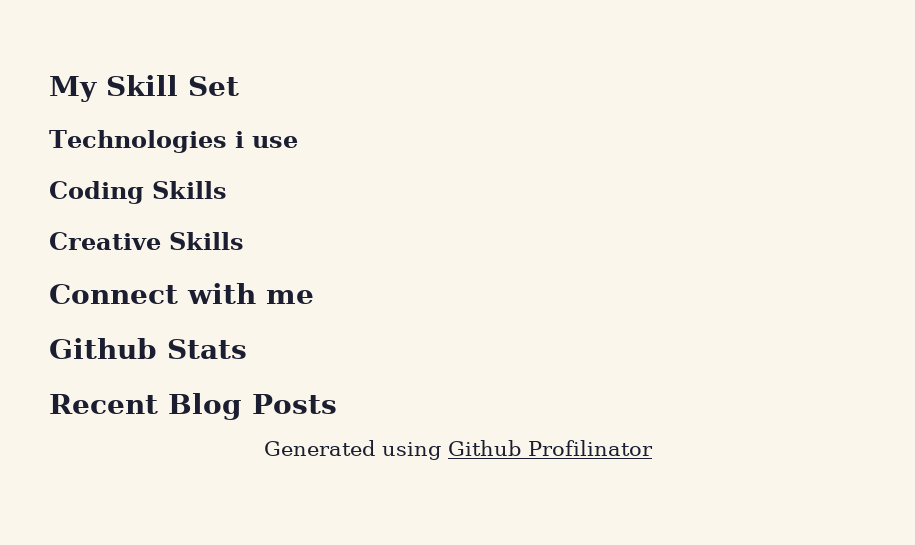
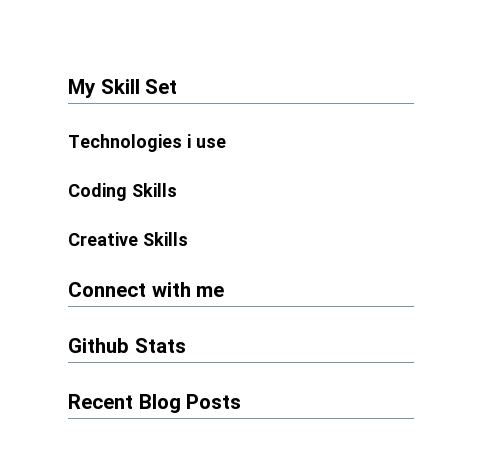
[263,440,653,460] // Generated using Github Profilinator -> (242, 401) none

